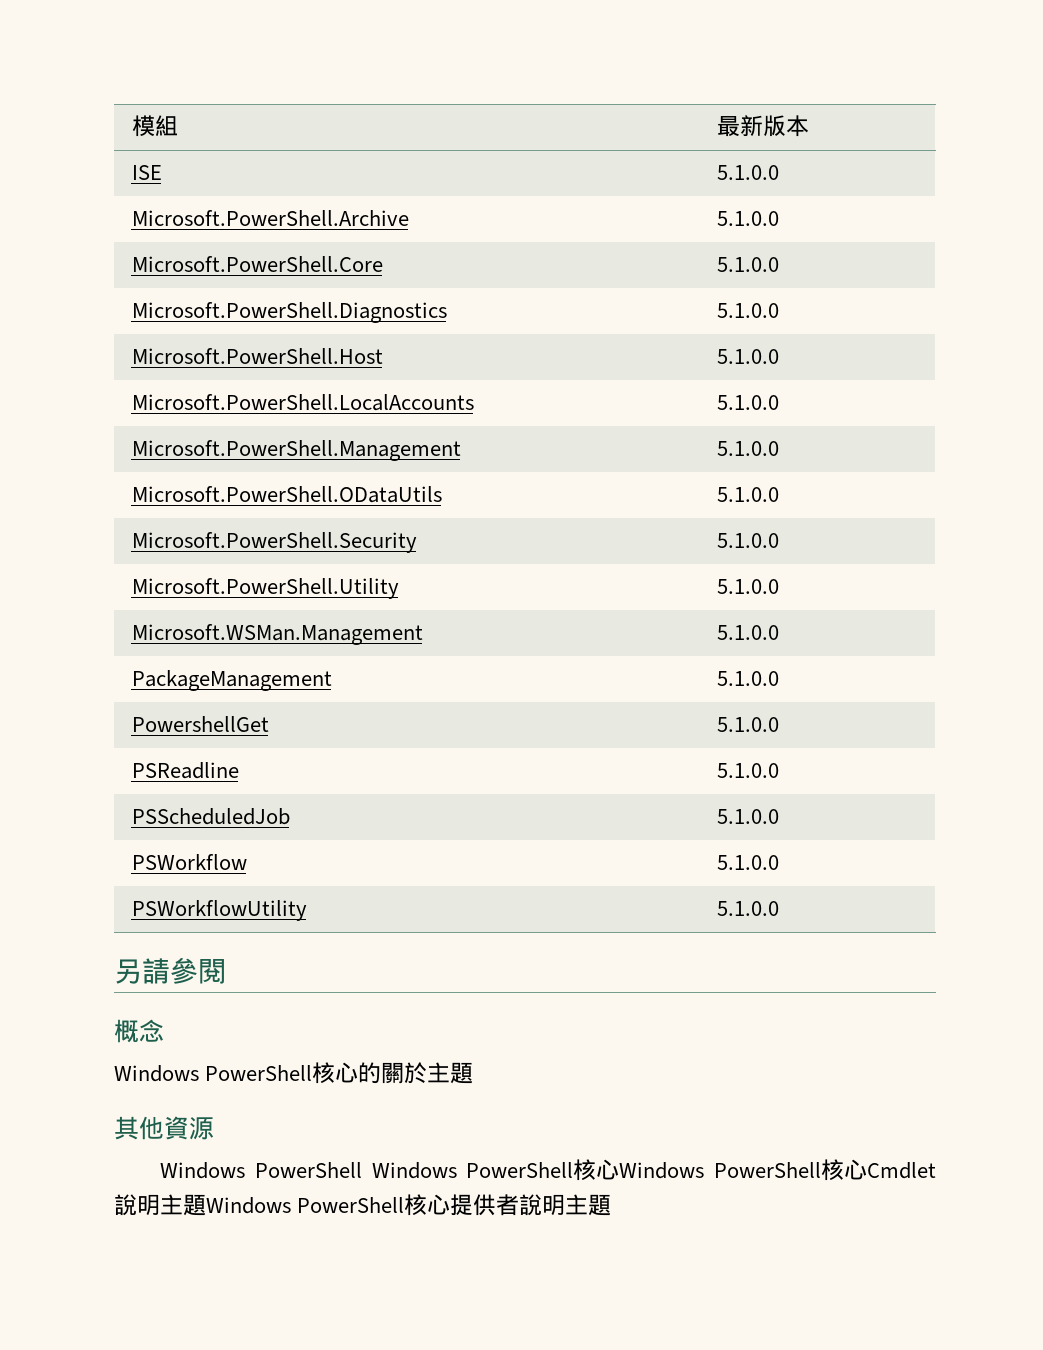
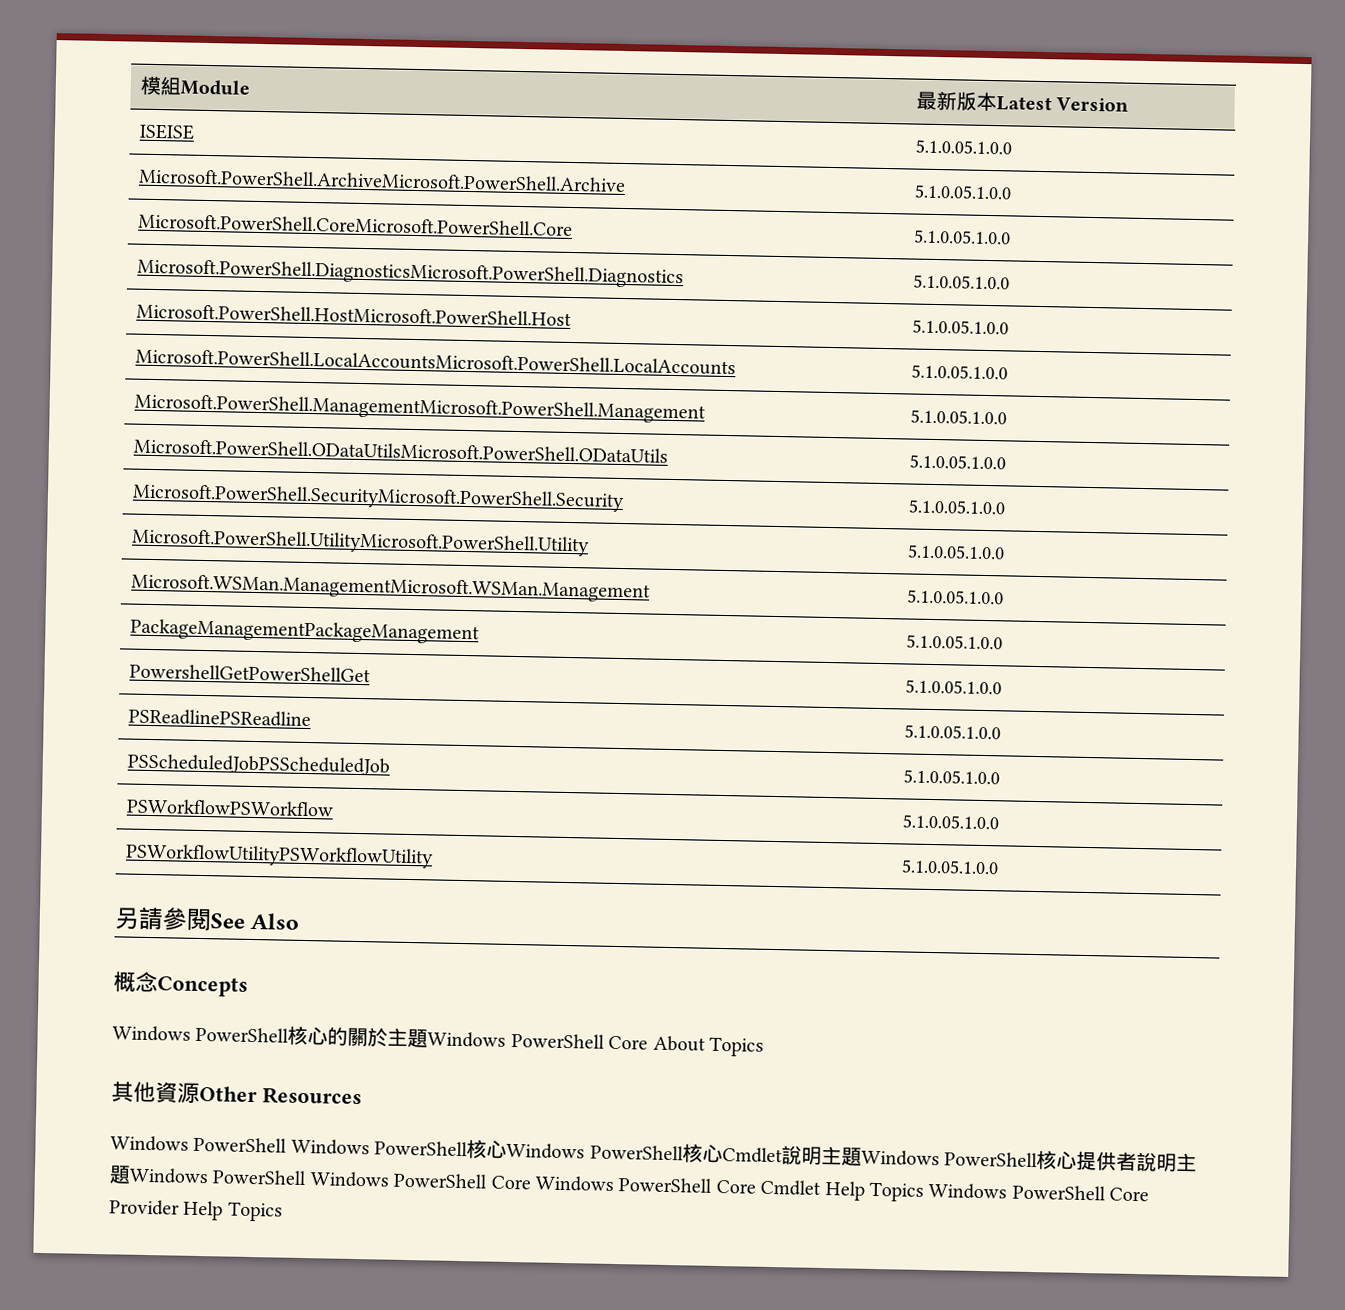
(178, 126) none -> [179,79,250,96] Module
[131,165,162,180] [716,165,779,180] [131,210,409,226] [716,211,779,226] [131,256,383,272] [716,257,779,272] [131,302,447,323] [716,303,779,318] [131,348,383,364] [716,349,779,364] [131,394,474,411] [716,395,779,410] [131,440,461,461] [716,441,779,456] [131,486,442,503] [716,487,779,502] [131,532,417,553] [716,533,779,548] [131,578,399,599] [716,579,779,594] [131,624,423,645] [716,625,779,640] [131,670,332,691] [716,671,779,686] [131,716,269,732] [716,717,779,732] [131,762,239,779] [716,763,779,778] [131,808,290,825] [716,809,779,824] [131,854,247,870] [716,855,779,870] [131,900,307,921] [716,901,779,916] // ISE | 5.1.0.0 // Microsoft.PowerShell.Archive | 5.1.0.0 // Microsoft.PowerShell.Core | 5.1.0.0 // Microsoft.PowerShell.Diagnostics | 5.1.0.0 // Microsoft.PowerShell.Host | 5.1.0.0 // Microsoft.PowerShell.LocalAccounts | 5.1.0.0 // Microsoft.PowerShell.Management | 5.1.0.0 // Microsoft.PowerShell.ODataUtils | 5.1.0.0 // Microsoft.PowerShell.Security | 5.1.0.0 // Microsoft.PowerShell.Utility | 5.1.0.0 // Microsoft.WSMan.Management | 5.1.0.0 // PackageManagement | 5.1.0.0 // PowershellGet | 5.1.0.0 // PSReadline | 5.1.0.0 // PSScheduledJob | 5.1.0.0 // PSWorkflow | 5.1.0.0 // PSWorkflowUtility | 5.1.0.0 -> [995,96,1130,112] [138,123,195,140] [914,139,1012,155] [137,168,626,193] [913,184,1012,200] [137,213,573,236] [912,229,1011,245] [136,258,684,289] [912,274,1010,290] [135,303,572,326] [911,319,1009,335] [134,348,736,376] [910,364,1008,380] [133,393,706,424] [909,409,1007,425] [132,438,668,463] [908,454,1006,470] [131,483,625,513] [907,499,1006,515] [130,528,590,557] [906,544,1005,560] [130,573,651,603] [906,589,1004,605] [129,618,480,645] [905,634,1003,650] [128,663,371,683] [904,679,1002,695] [127,708,311,728] [903,724,1001,740] [126,753,390,776] [902,769,1000,785] [125,798,334,817] [901,814,999,830] [124,843,434,869] [900,859,999,875] Latest Version // ISEISE | 5.1.0.05.1.0.0 // Microsoft.PowerShell.ArchiveMicrosoft.PowerShell.Archive | 5.1.0.05.1.0.0 // Microsoft.PowerShell.CoreMicrosoft.PowerShell.Core | 5.1.0.05.1.0.0 // Microsoft.PowerShell.DiagnosticsMicrosoft.PowerShell.Diagnostics | 5.1.0.05.1.0.0 // Microsoft.PowerShell.HostMicrosoft.PowerShell.Host | 5.1.0.05.1.0.0 // Microsoft.PowerShell.LocalAccountsMicrosoft.PowerShell.LocalAccounts | 5.1.0.05.1.0.0 // Microsoft.PowerShell.ManagementMicrosoft.PowerShell.Management | 5.1.0.05.1.0.0 // Microsoft.PowerShell.ODataUtilsMicrosoft.PowerShell.ODataUtils | 5.1.0.05.1.0.0 // Microsoft.PowerShell.SecurityMicrosoft.PowerShell.Security | 5.1.0.05.1.0.0 // Microsoft.PowerShell.UtilityMicrosoft.PowerShell.Utility | 5.1.0.05.1.0.0 // Microsoft.WSMan.ManagementMicrosoft.WSMan.Management | 5.1.0.05.1.0.0 // PackageManagementPackageManagement | 5.1.0.05.1.0.0 // PowershellGetPowerShellGet | 5.1.0.05.1.0.0 // PSReadlinePSReadline | 5.1.0.05.1.0.0 // PSScheduledJobPSScheduledJob | 5.1.0.05.1.0.0 // PSWorkflowPSWorkflow | 5.1.0.05.1.0.0 // PSWorkflowUtilityPSWorkflowUtility | 5.1.0.05.1.0.0
(226, 971) none -> [210,912,300,930] See Also
(164, 1030) none -> [157,976,248,997] Concepts
(474, 1073) none -> [427,1031,764,1057] Windows PowerShell Core About Topics
(214, 1128) none -> [199,1086,362,1106] Other Resources
(612, 1205) none -> [129,1167,1150,1202] [109,1199,283,1222] Windows PowerShell Windows PowerShell Core Windows PowerShell Core Cmdlet Help Topics Windows PowerShell Core Provider Help Topics

